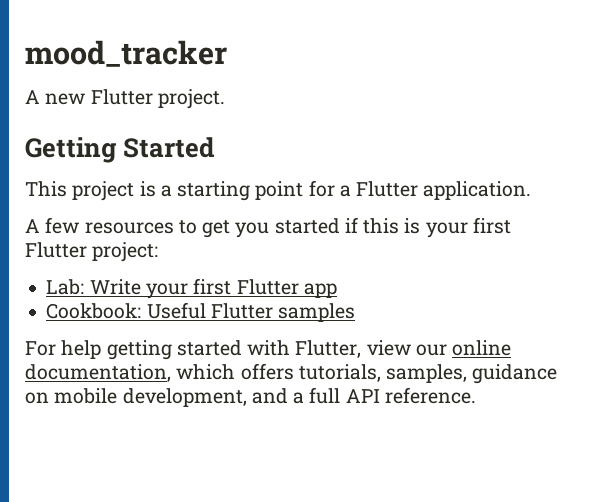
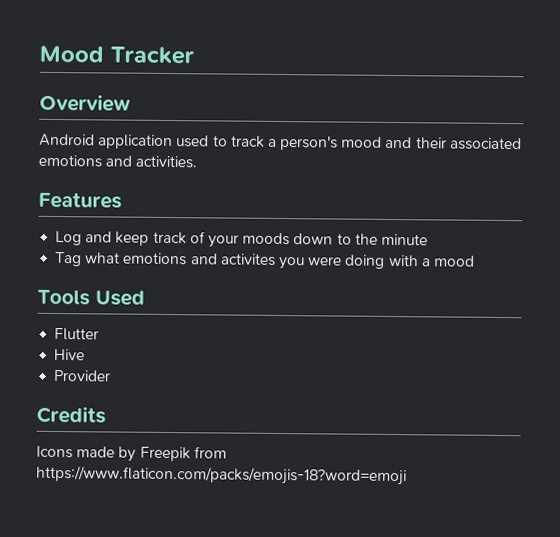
[25,40,227,67] [25,89,225,109] [25,137,215,163] [25,180,532,201] [25,217,511,238] [25,242,159,262] [46,278,337,299] [46,302,356,322] [25,340,512,360] [25,363,558,384] [25,387,476,407] mood_tracker // A new Flutter project. // Getting Started // This project is a starting point for a Flutter application. // A few resources to get you started if this is your first Flutter project: // Lab: Write your first Flutter app // Cookbook: Useful Flutter samples // For help getting started with Flutter, view our online documentation, which offers tutorials, samples, guidance on mobile development, and a full API reference. -> [39,45,194,65] [39,93,131,112] [39,133,522,151] [38,154,198,169] [38,191,122,209] [55,230,428,248] [55,251,475,270] [37,289,145,306] [54,327,100,341] [54,348,86,361] [53,369,112,382] [36,405,106,424] [36,445,227,462] [36,465,407,486] Mood Tracker // Overview // Android application used to track a person's mood and their associated emotions and activities. // Features // Log and keep track of your moods down to the minute // Tag what emotions and activites you were doing with a mood // Tools Used // Flutter // Hive // Provider // Credits // Icons made by Freepik from https://www.flaticon.com/packs/emojis-18?word=emoji

